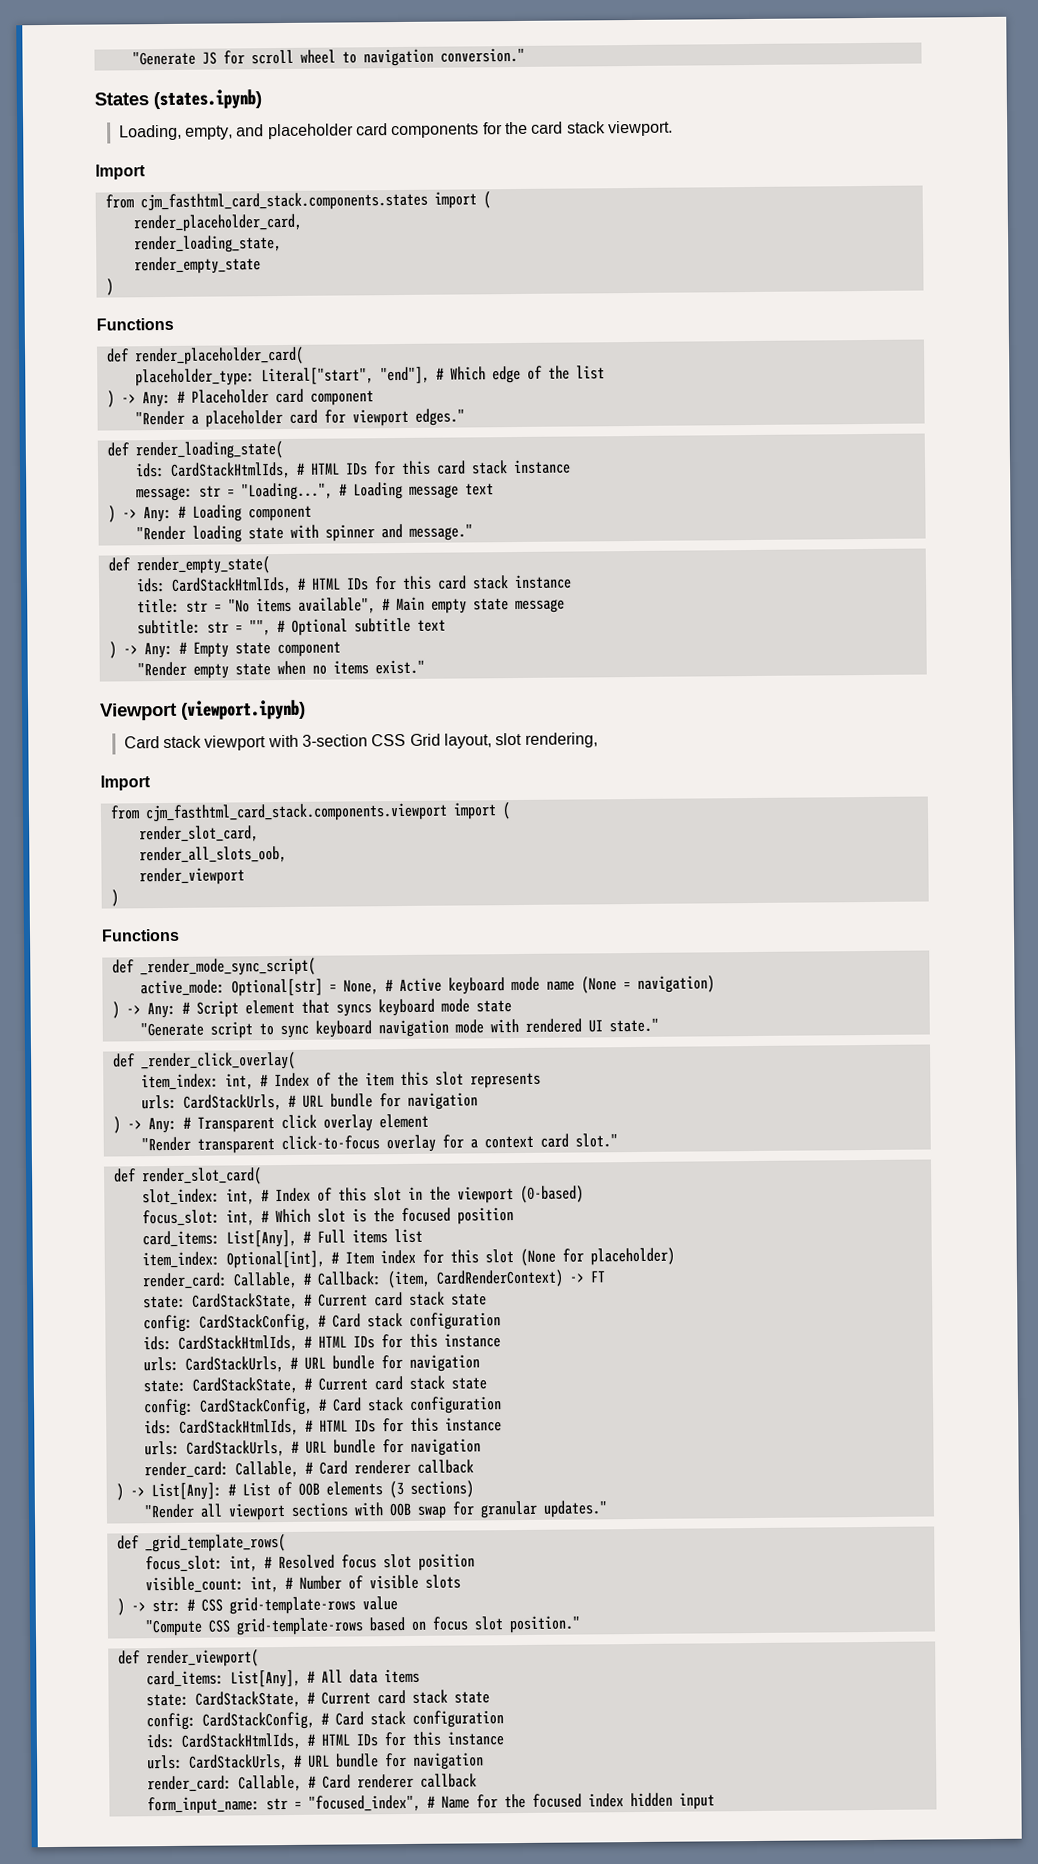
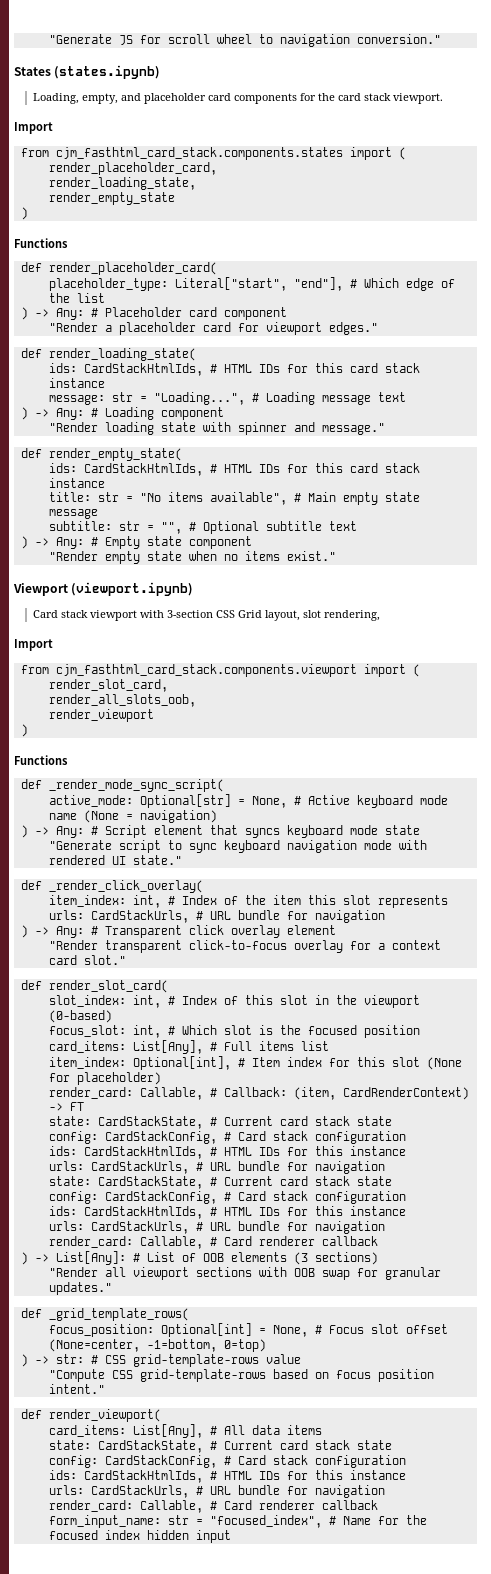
[144,1553,475,1573] [144,1574,461,1594] focus_slot: int, # Resolved focus slot position // visible_count: int, # Number of visible slots -> [48,1323,448,1337] [48,1339,266,1352] focus_position: Optional[int] = None, # Focus slot offset (None=center, -1=bottom, 0=top)
[473,1615,580,1634] slot position." -> [377,1369,434,1382] [48,1384,105,1394] position intent."

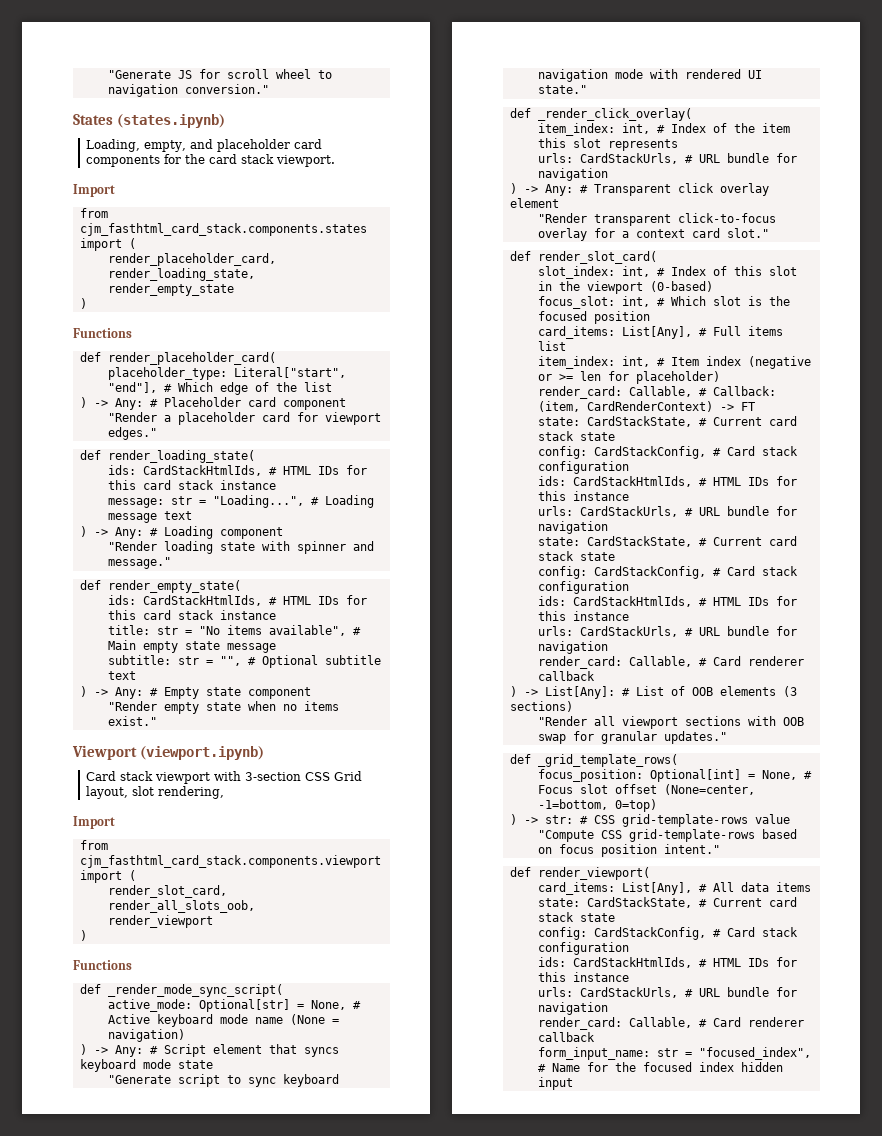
[132,1056,231,1070] Optional[int], -> [621,356,650,367] int,
[328,1057,462,1070] for this slot (None -> [747,356,811,369] [537,371,601,381] (negative or >= len

